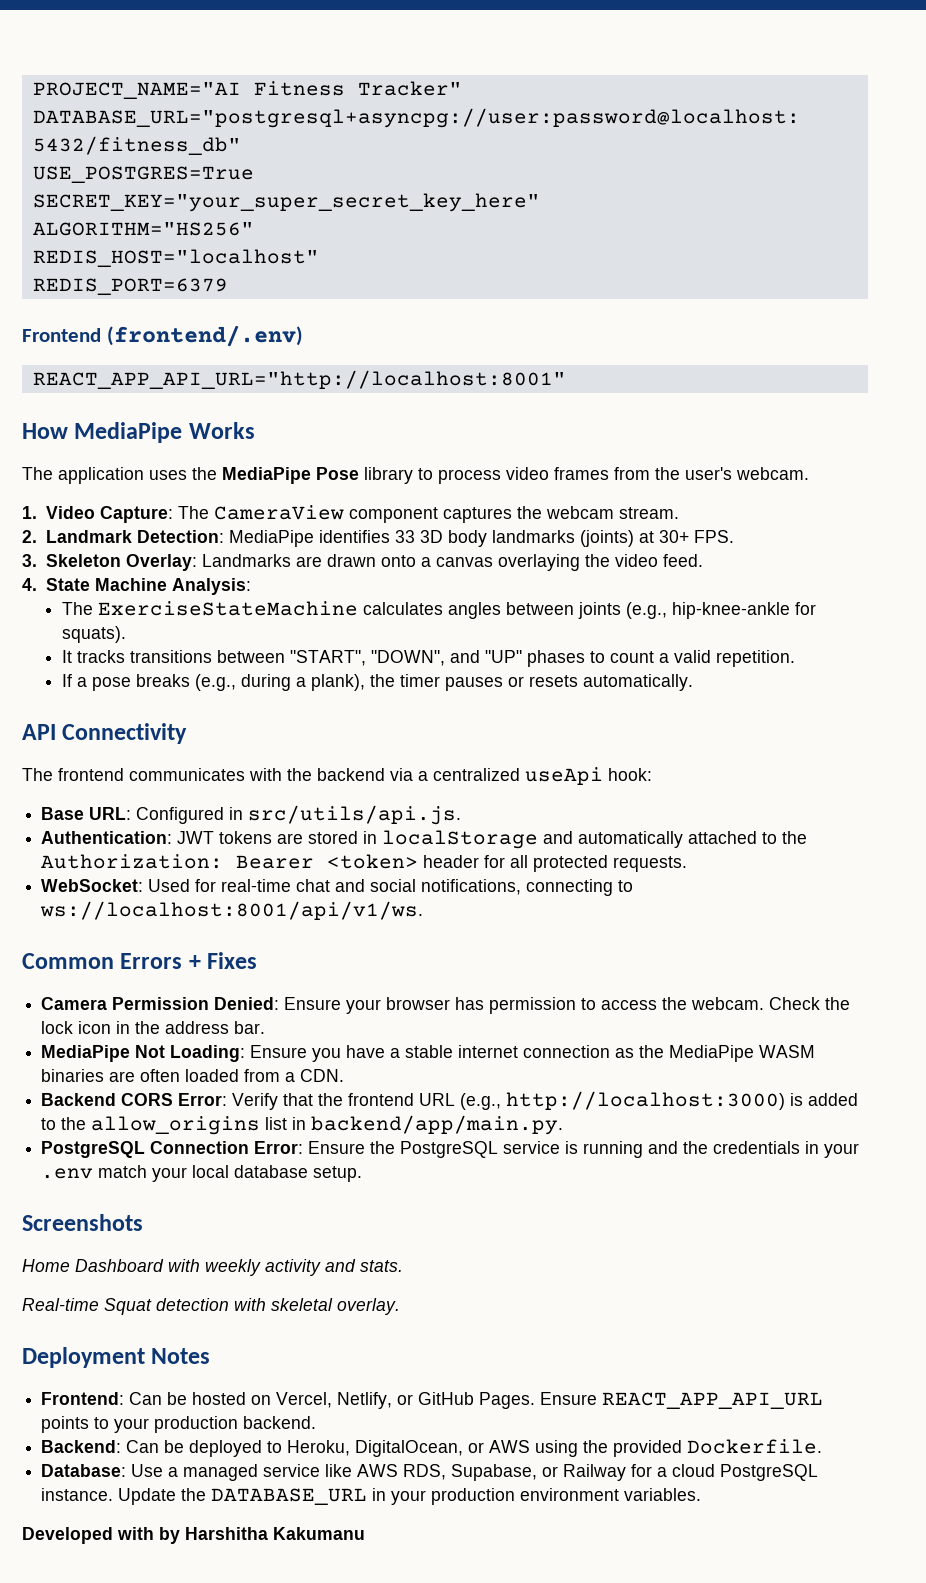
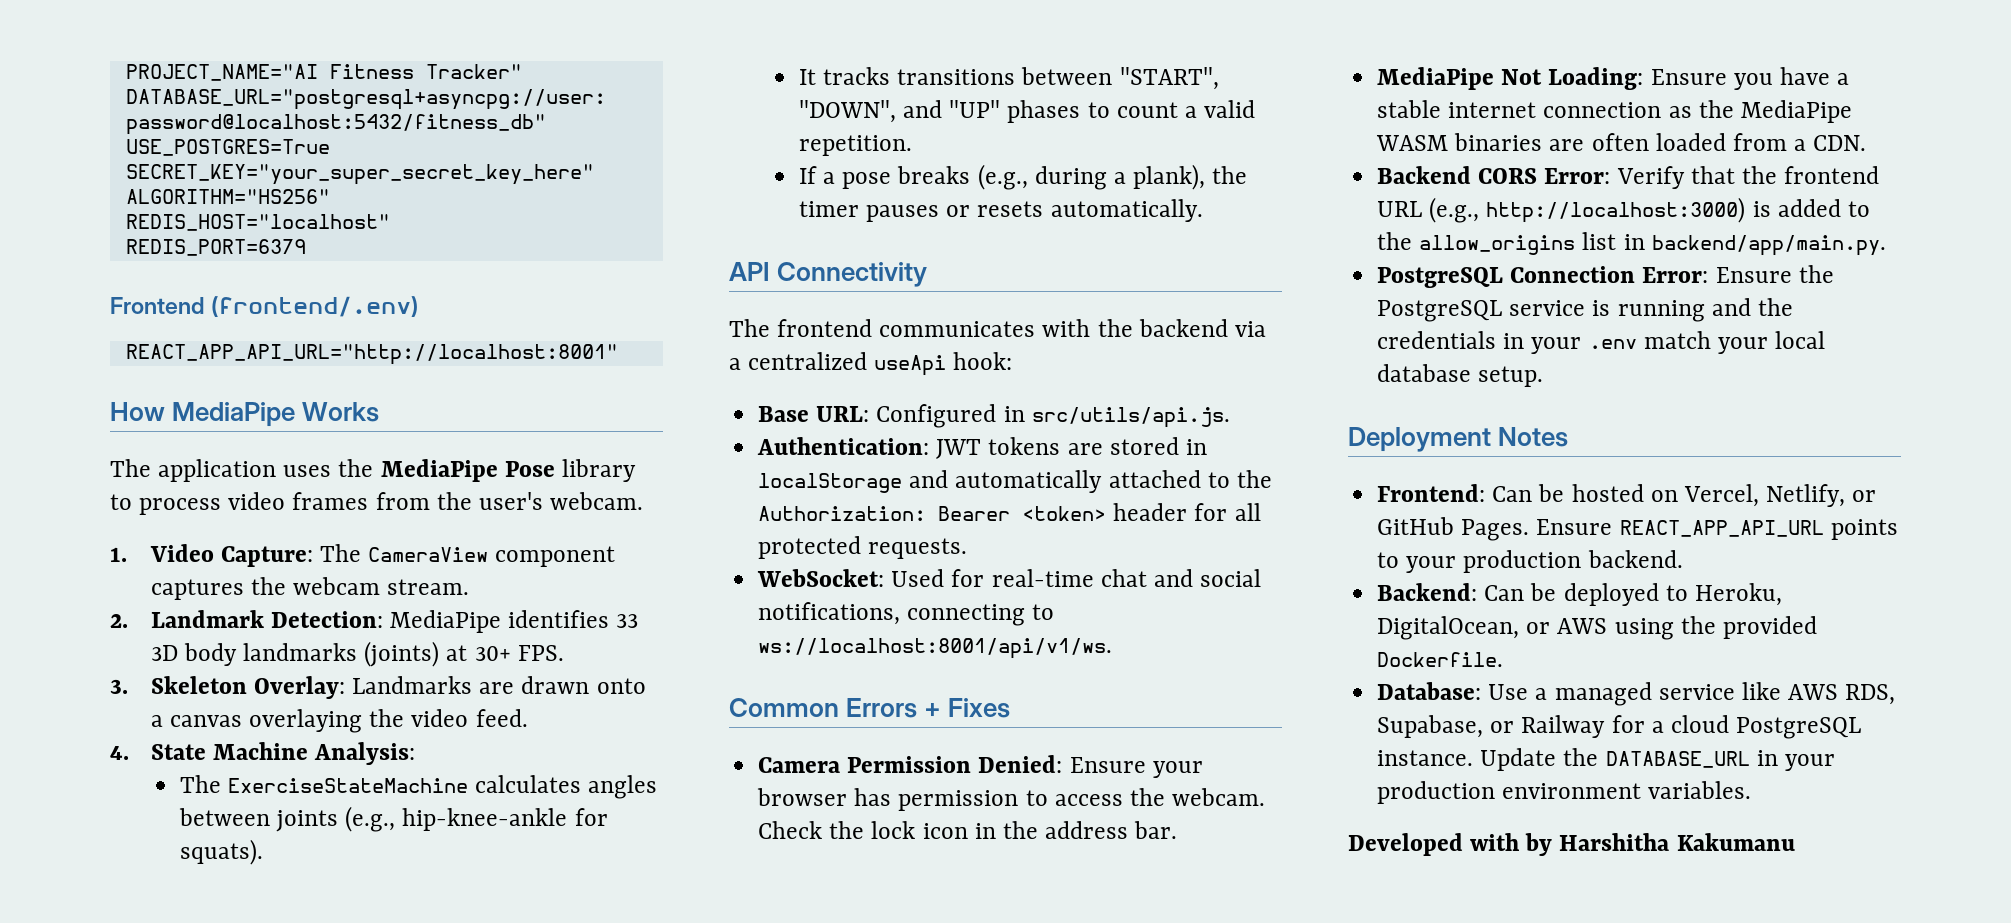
[22,1214,143,1231] [22,1259,403,1276] [22,1298,400,1315] // Screenshots // Home Dashboard with weekly activity and stats. // Real-time Squat detection with skeletal overlay. -> (1544, 376) none

